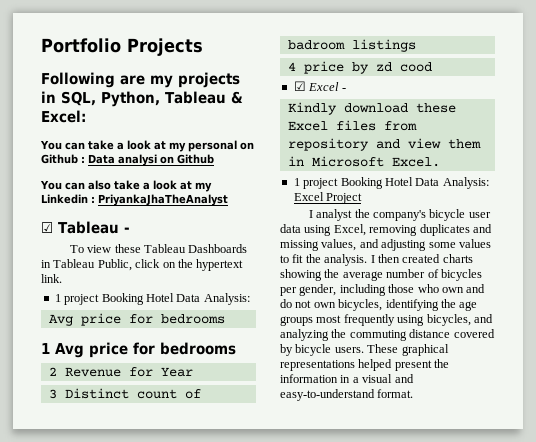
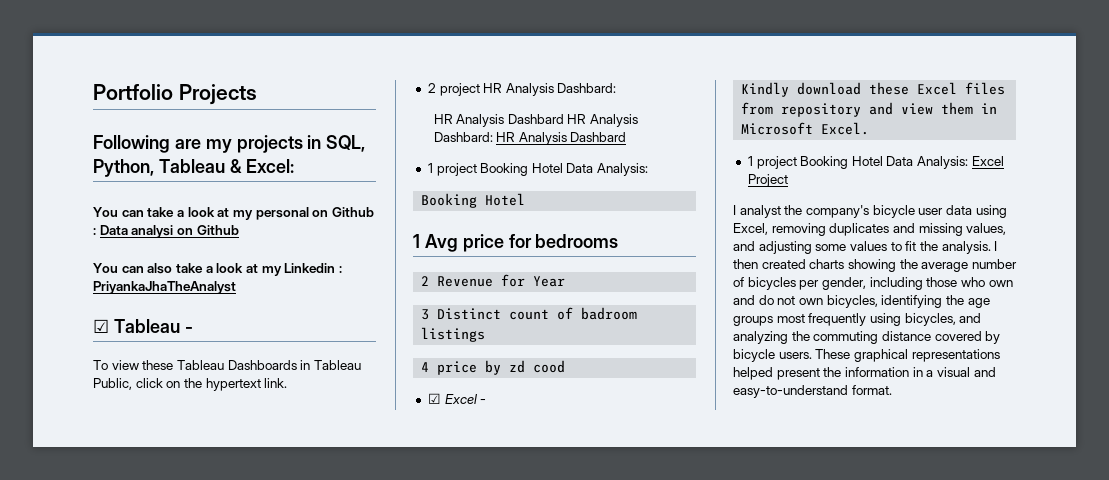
(62, 278) none -> [427,83,617,96] [433,114,639,127] [433,132,627,145] // 2 project HR Analysis Dashbard: // HR Analysis Dashbard HR Analysis Dashbard: HR Analysis Dashbard
[48,313,225,326] Avg price for bedrooms -> [421,193,526,208] Booking Hotel

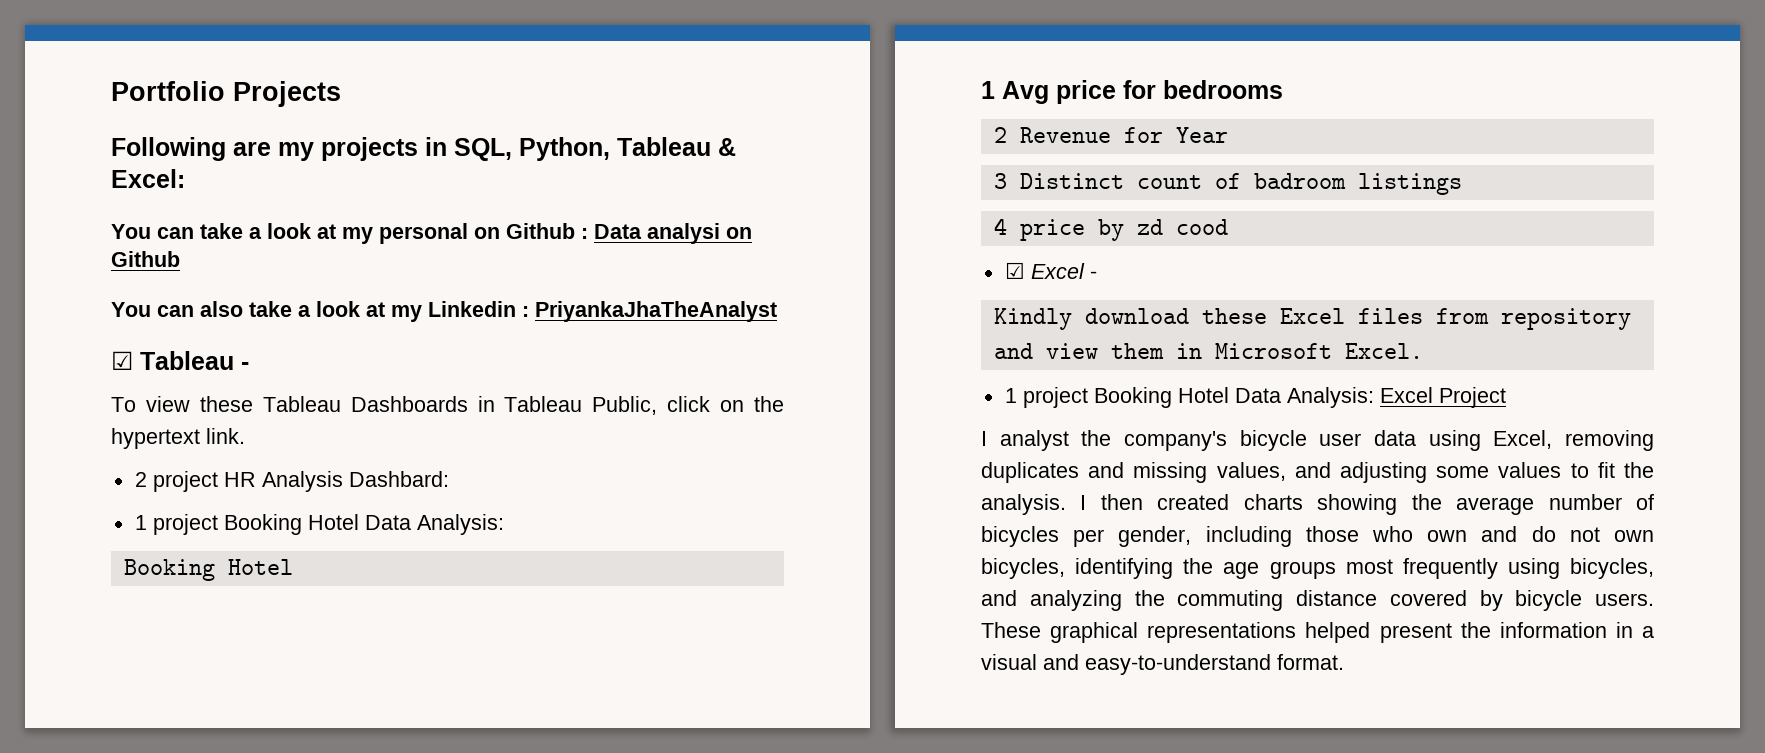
[433,114,639,127] [433,132,627,145] // HR Analysis Dashbard HR Analysis Dashbard: HR Analysis Dashbard -> (449, 479) none

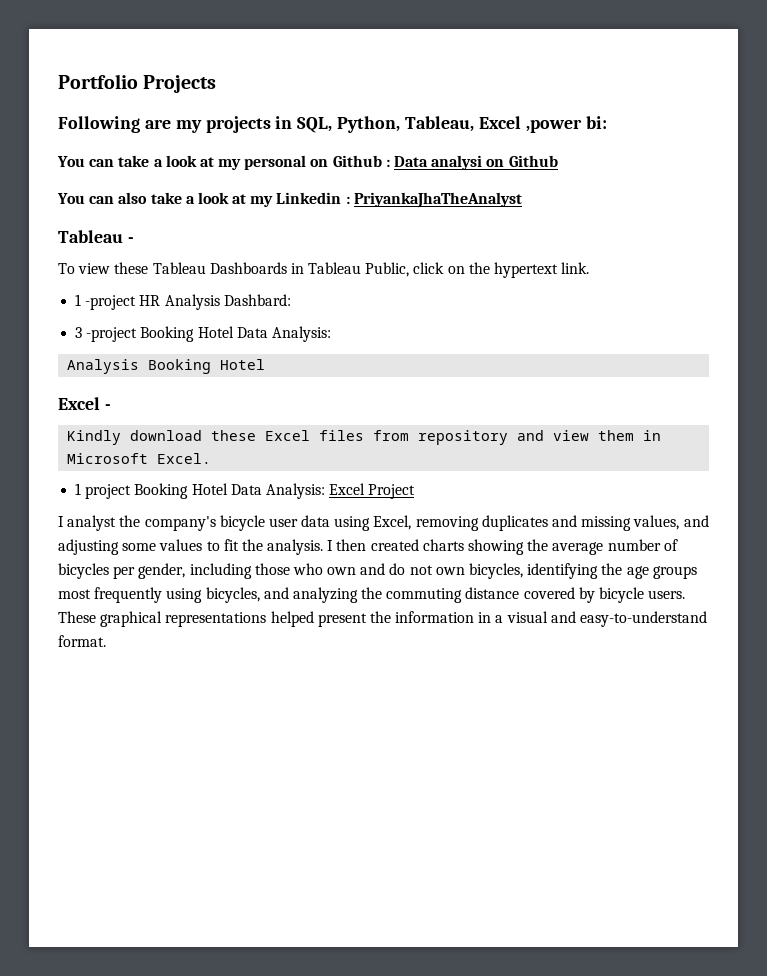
[617,137,736,156] [111,169,185,188] Tableau & Excel: -> [405,116,607,133] Tableau, Excel ,power bi:
[111,351,133,370] ☑ -> (522, 200) none
[134,471,218,492] 2 project -> [75,294,137,310] 1 -project
[134,514,218,535] 1 project -> [75,327,138,342] 3 -project
(504, 524) none -> [67,359,140,374] Analysis
[981,80,1283,104] [993,127,1228,143] [993,173,1462,195] [993,218,1228,241] [1004,262,1025,279] 1 Avg price for bedrooms // 2 Revenue for Year // 3 Distinct count of badroom listings // 4 price by zd cood // ☑ -> (266, 364) none

